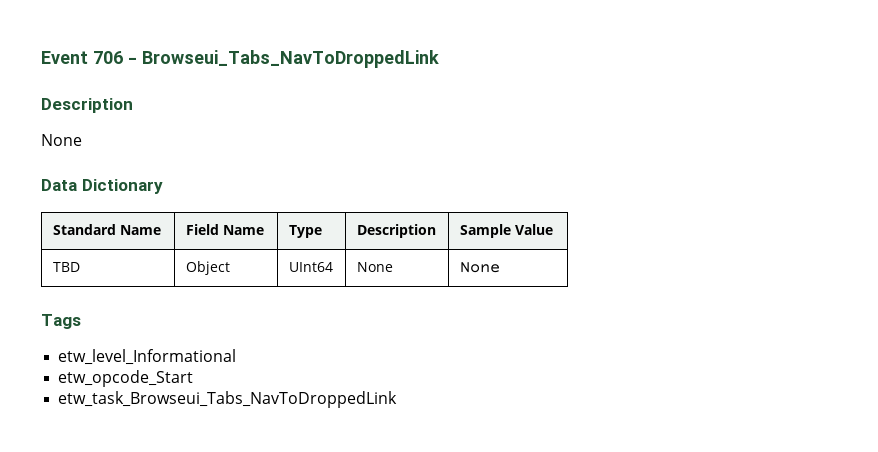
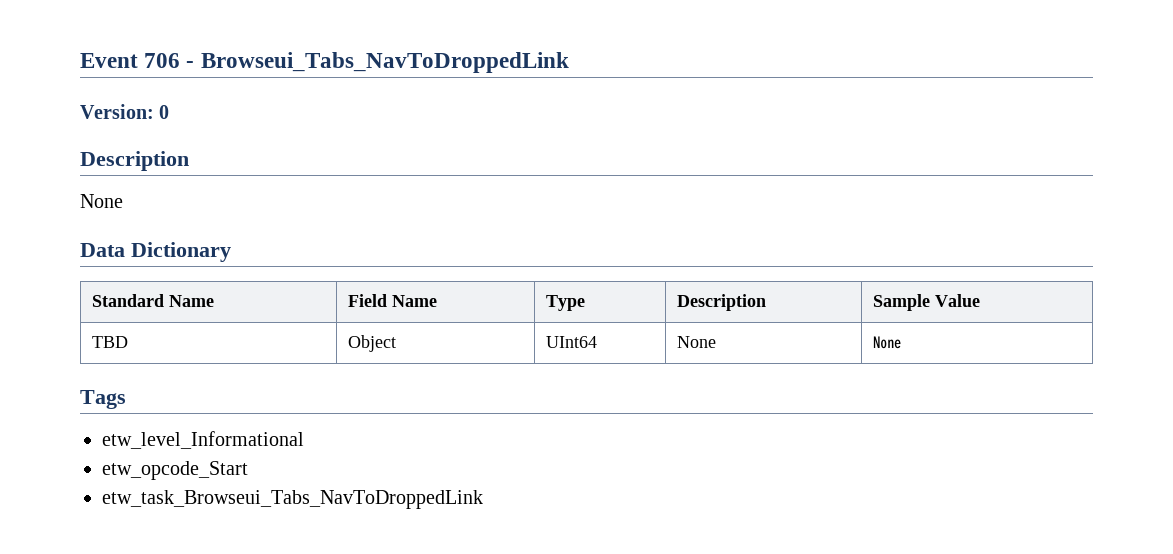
(439, 59) none -> [80,104,170,119] // Version: 0

